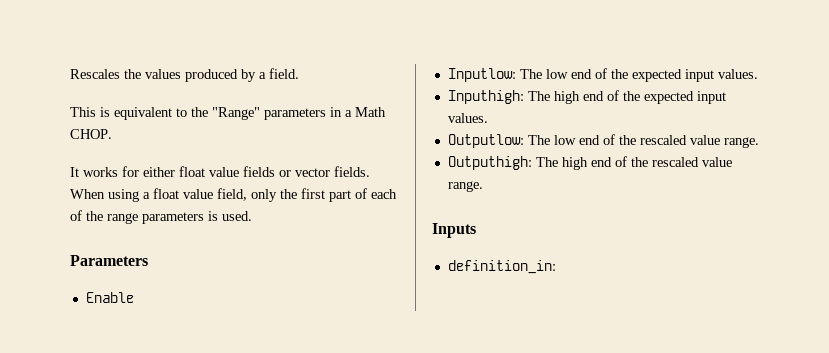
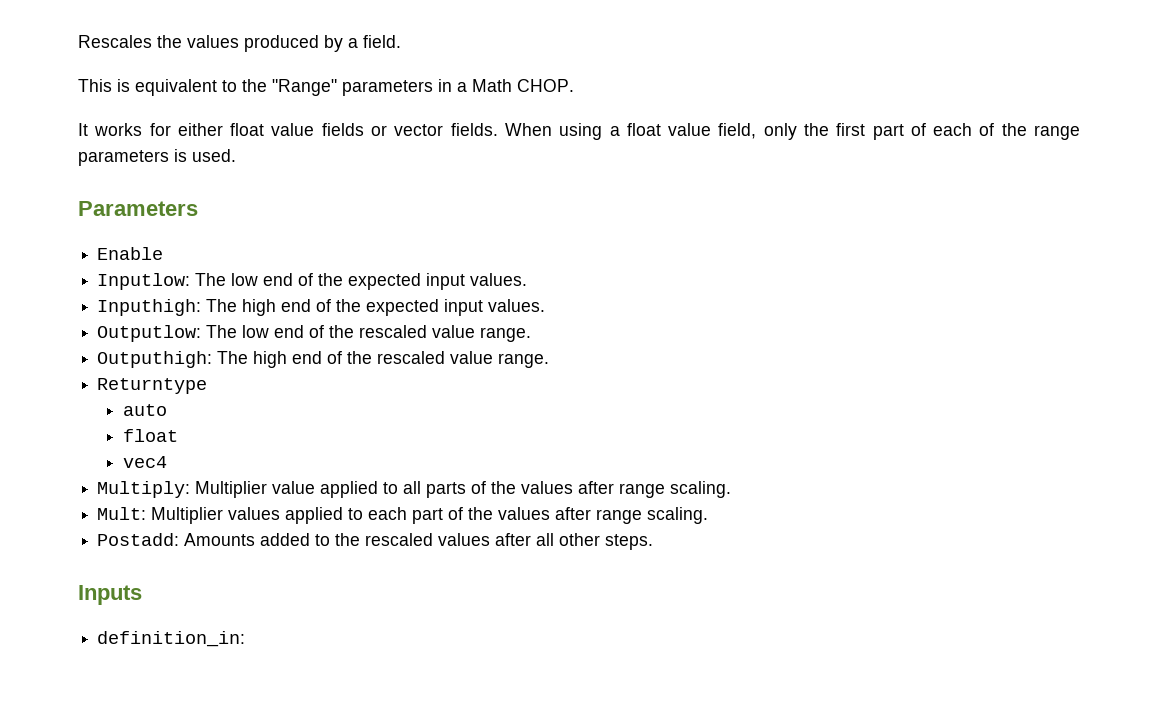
(483, 186) none -> [97,378,208,394] [122,404,167,416] [122,429,178,442] [122,456,167,468] [97,481,732,498] [97,507,709,524] [97,533,654,550] // Returntype // auto // float // vec4 // Multiply: Multiplier value applied to all parts of the values after range scaling. // Mult: Multiplier values applied to each part of the values after range scaling. // Postadd: Amounts added to the rescaled values after all other steps.

